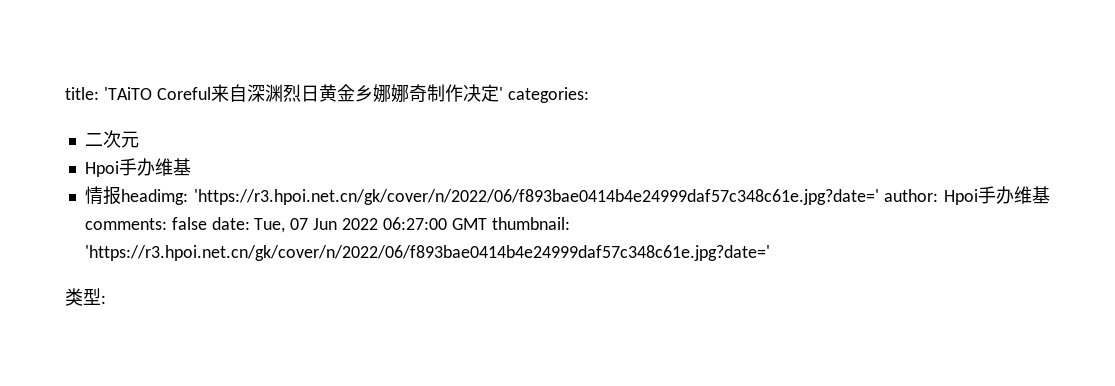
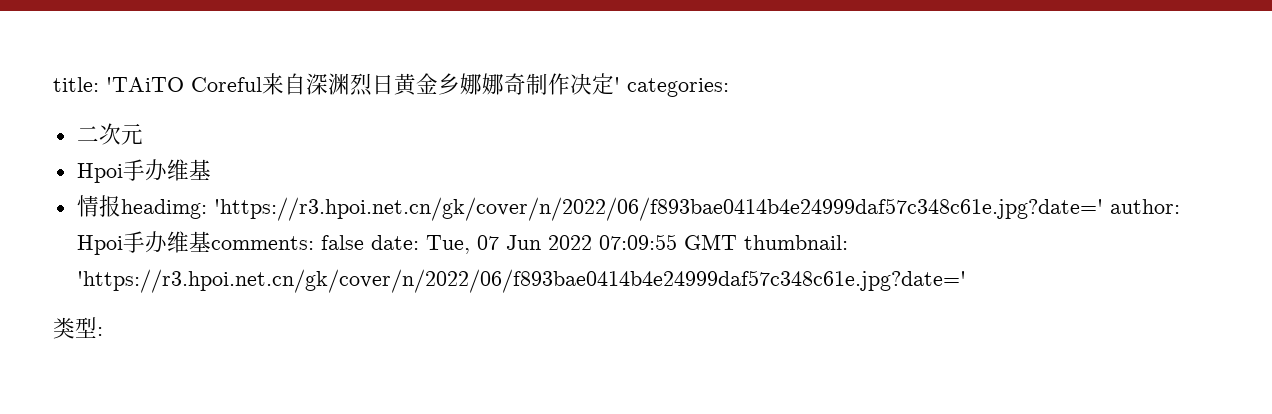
[382,217,447,230] 06:27:00 -> [598,234,677,250] 07:09:55

